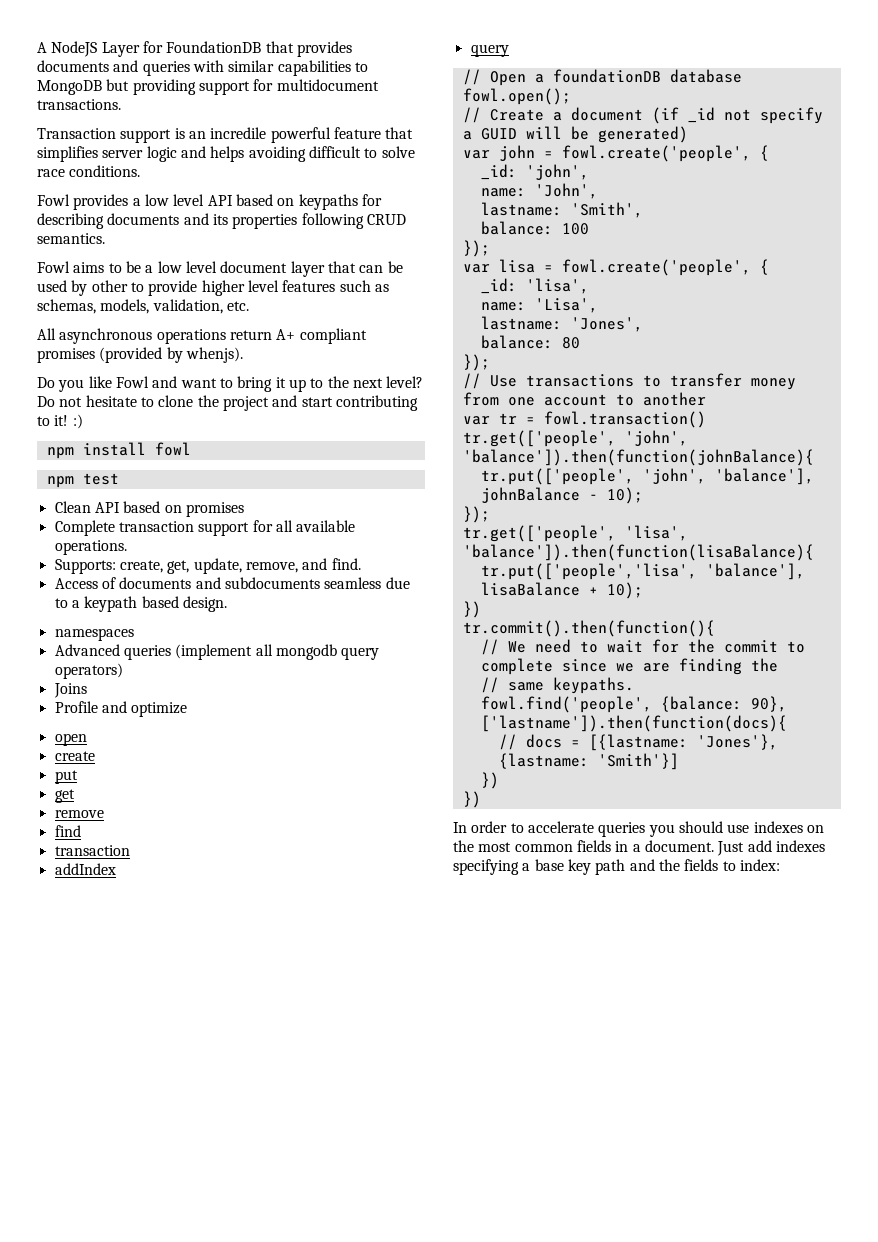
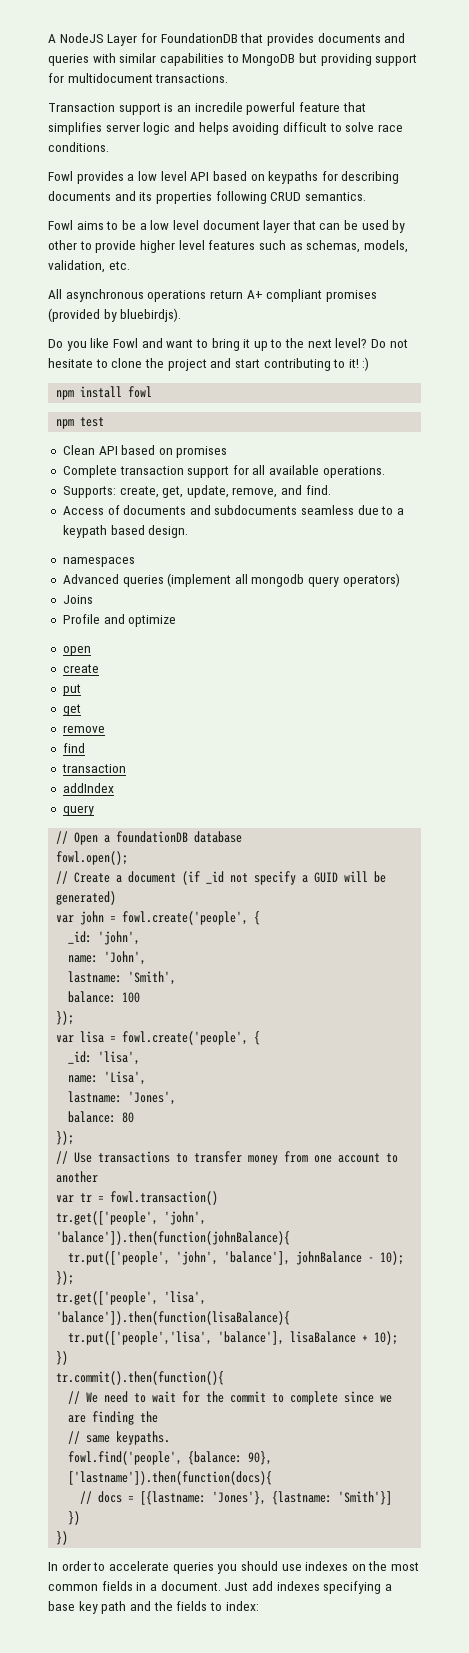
[185,347,243,363] whenjs). -> [120,308,182,322] bluebirdjs).

